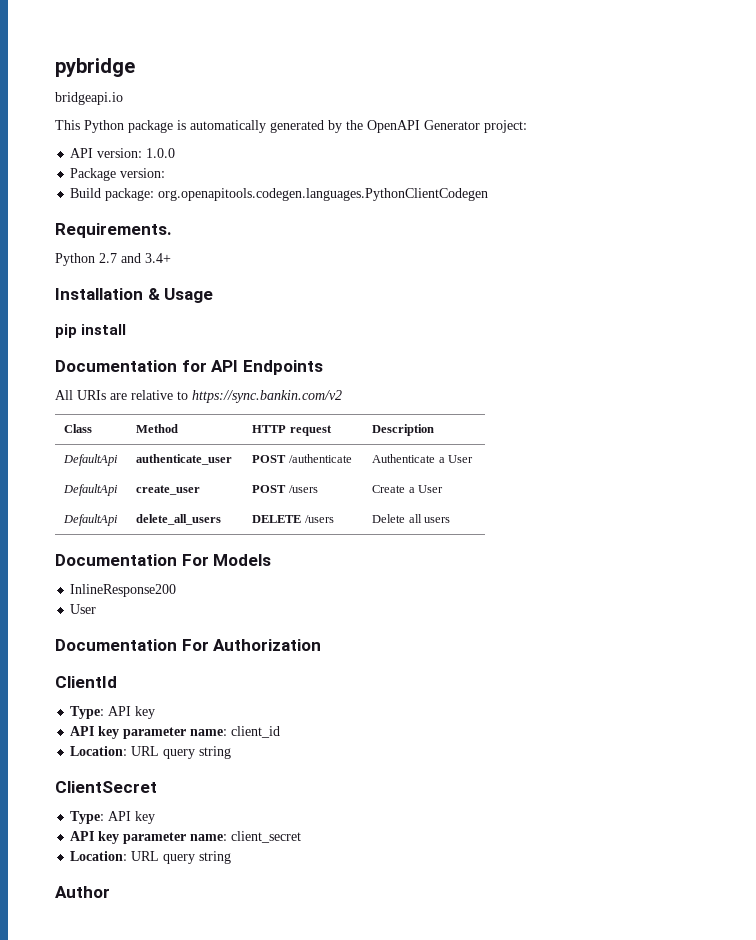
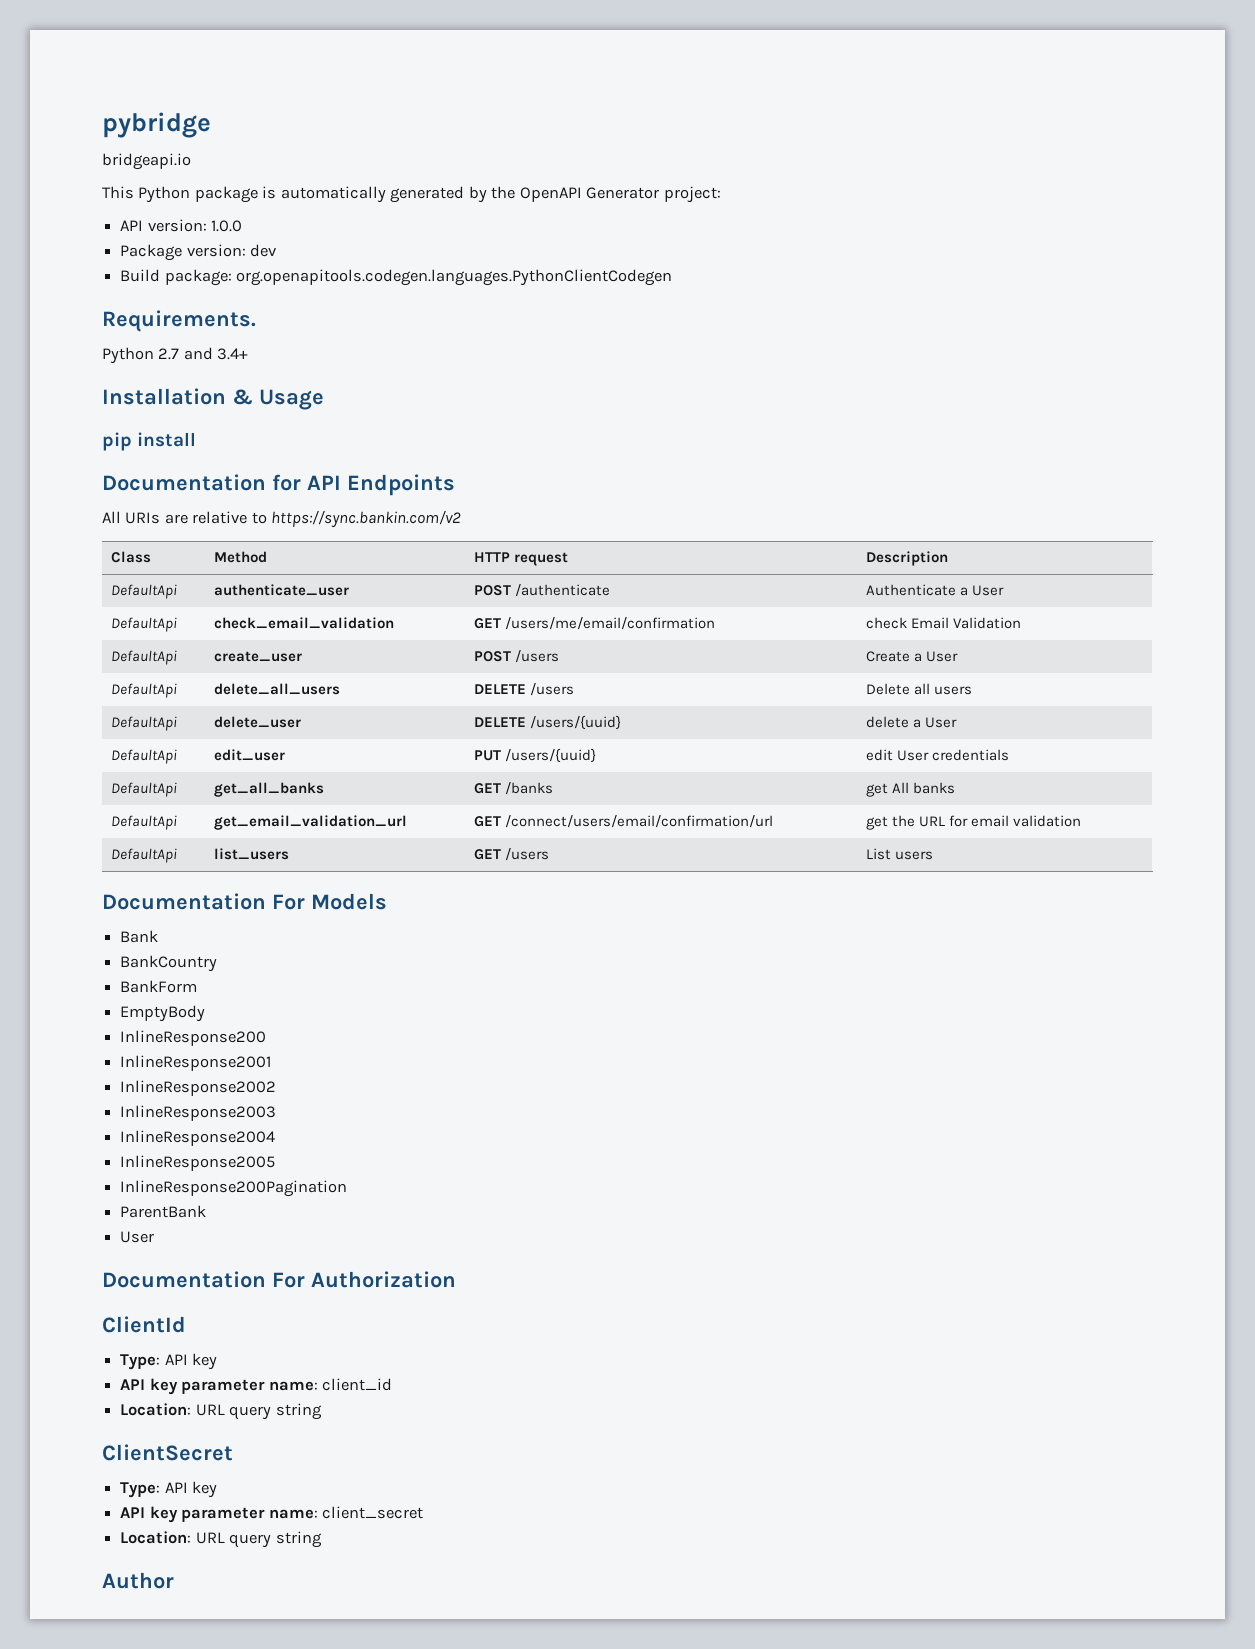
(166, 173) none -> [250,244,277,257] dev
(474, 459) none -> [110,617,177,632] [213,617,394,629] [473,617,715,630] [865,617,1021,629] // DefaultApi | check_email_validation | GET /users/me/email/confirmation | check Email Validation
[55,554,272,566] [70,584,177,597] // Documentation For Models // InlineResponse200 -> [110,716,177,731] [213,716,301,728] [473,715,621,730] [865,716,957,728] [110,749,177,764] [213,749,285,761] [473,748,596,763] [865,749,1009,761] [110,782,177,797] [213,782,324,797] [473,782,553,795] [865,782,955,797] [110,815,177,830] [213,815,407,830] [473,815,773,828] [865,815,1081,830] [110,848,177,863] [213,848,289,860] [473,848,549,861] [865,848,933,860] [102,893,387,910] [120,930,159,943] [120,955,218,972] [120,980,198,993] [120,1005,206,1022] [120,1030,267,1046] [120,1055,272,1071] [120,1080,277,1096] [120,1105,277,1121] [120,1130,276,1146] [120,1155,276,1171] [120,1180,348,1197] [120,1205,207,1218] // DefaultApi | delete_user | DELETE /users/{uuid} | delete a User // DefaultApi | edit_user | PUT /users/{uuid} | edit User credentials // DefaultApi | get_all_banks | GET /banks | get All banks // DefaultApi | get_email_validation_url | GET /connect/users/email/confirmation/url | get the URL for email validation // DefaultApi | list_users | GET /users | List users // Documentation For Models // Bank // BankCountry // BankForm // EmptyBody // InlineResponse200 // InlineResponse2001 // InlineResponse2002 // InlineResponse2003 // InlineResponse2004 // InlineResponse2005 // InlineResponse200Pagination // ParentBank

